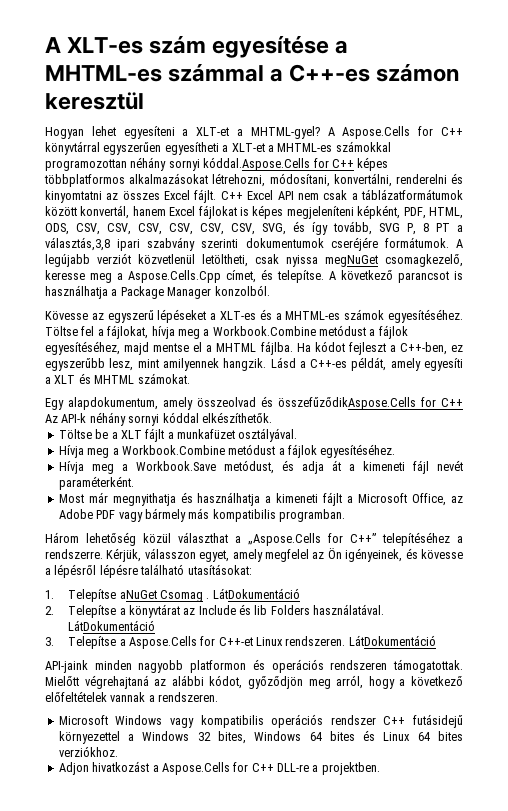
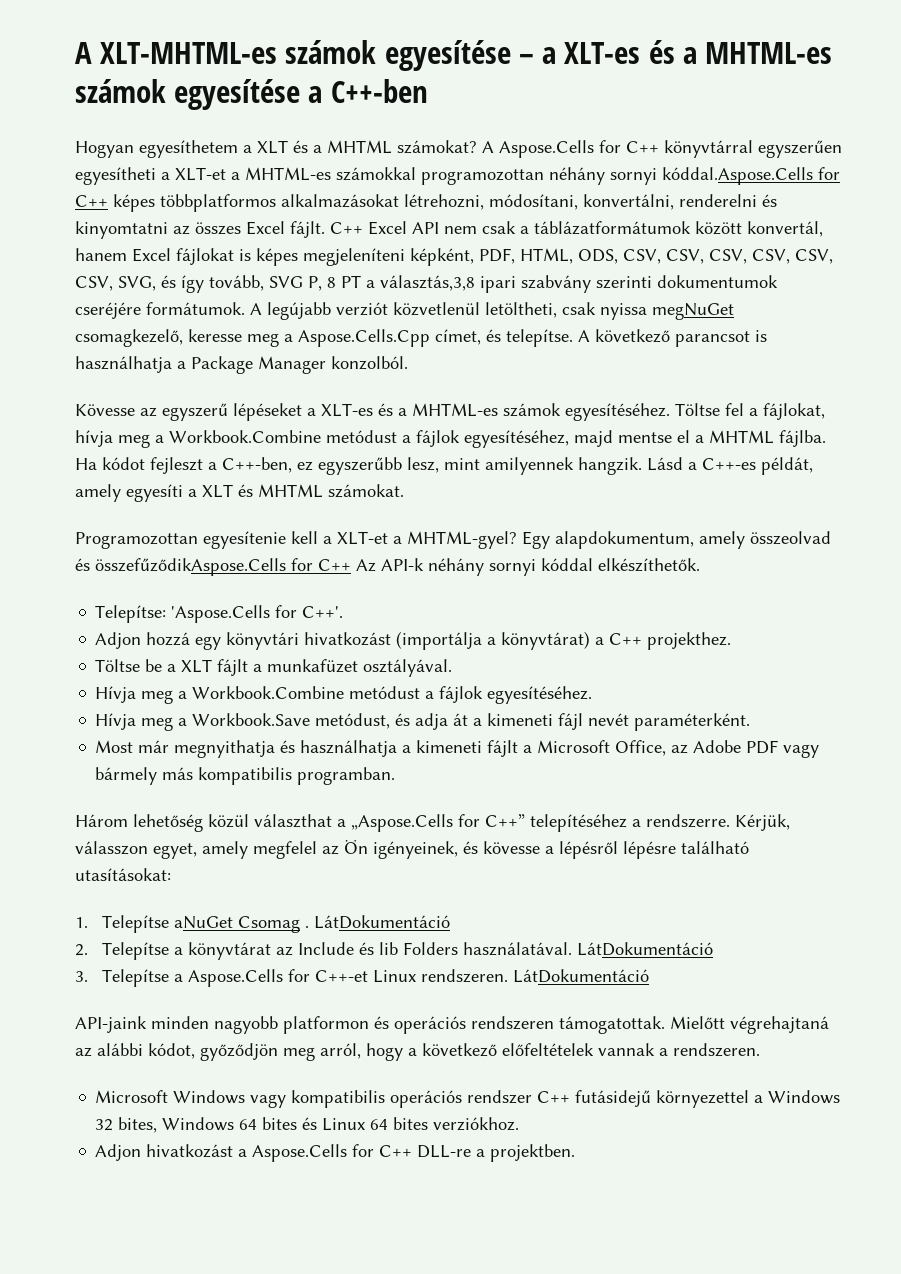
[45,36,349,58] [45,64,460,82] [45,92,144,110] [45,126,320,139] A XLT-es szám egyesítése a MHTML-es számmal a C++-es számon keresztül // Hogyan lehet egyesíteni a XLT-et a MHTML-gyel? -> [75,40,833,71] [75,79,428,110] [75,140,477,158] A XLT-MHTML-es számok egyesítése – a XLT-es és a MHTML-es számok egyesítése a C++-ben // Hogyan egyesíthetem a XLT és a MHTML számokat?
(190, 378) none -> [75,531,517,549] Programozottan egyesítenie kell a XLT-et a MHTML-gyel?
(272, 417) none -> [95,605,344,623] [95,631,732,650] // Telepítse: 'Aspose.Cells for C++'. // Adjon hozzá egy könyvtári hivatkozást (importálja a könyvtárat) a C++ projekthez.

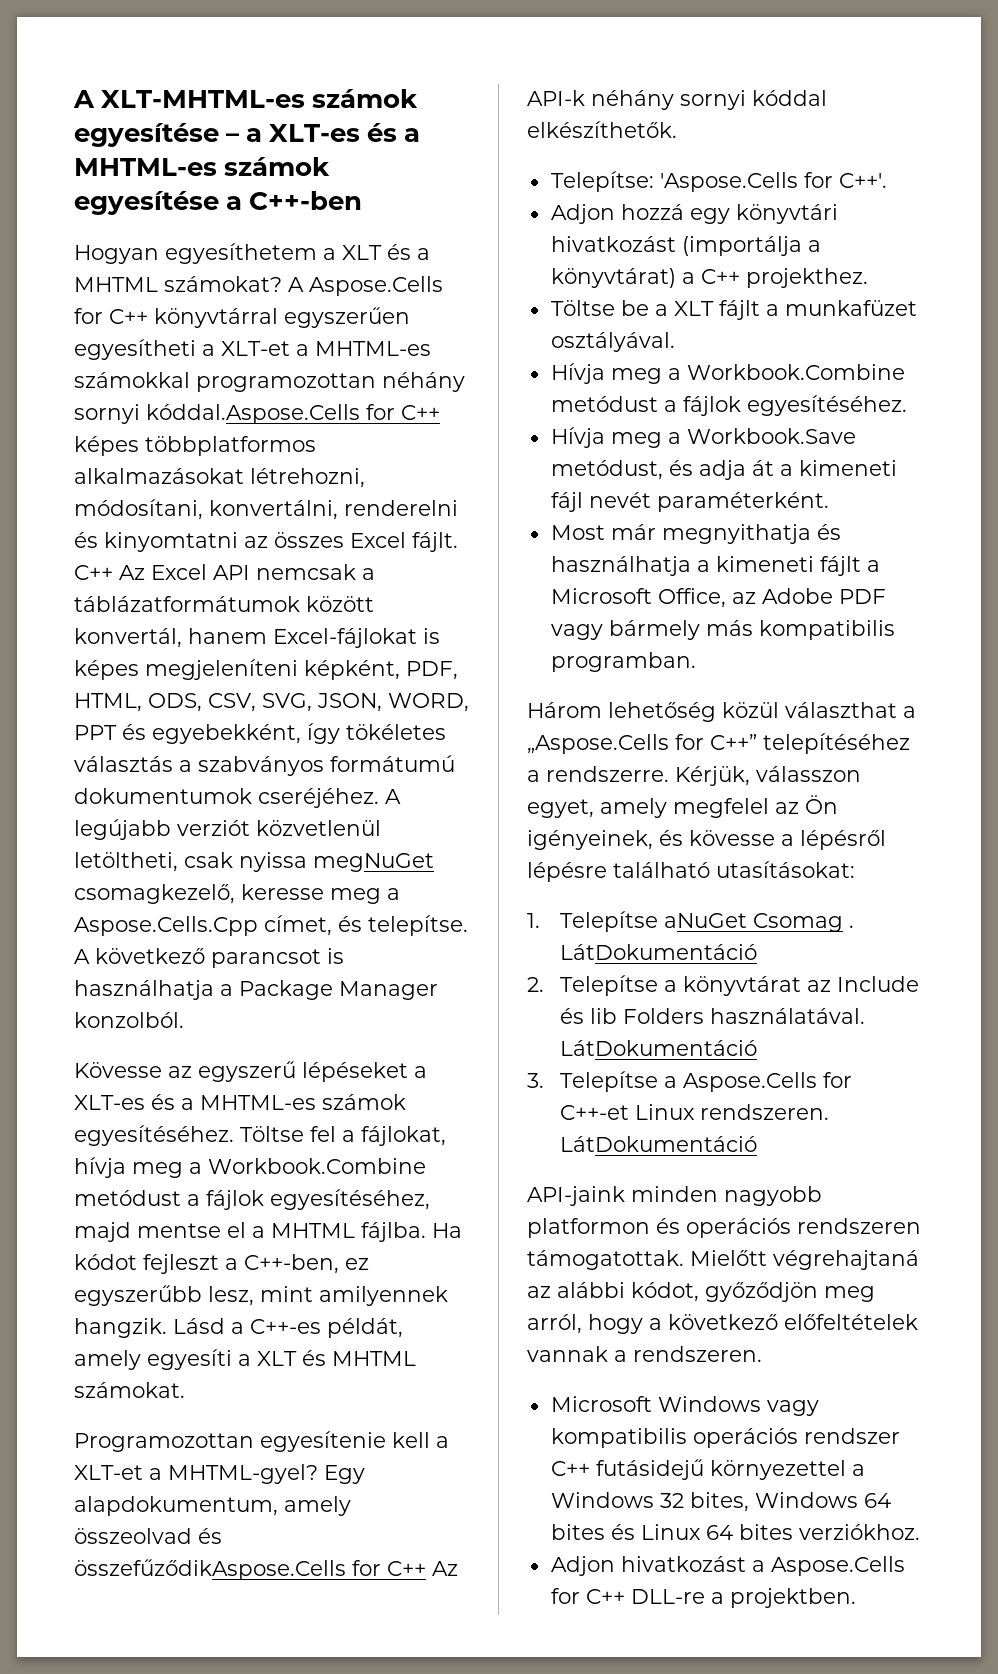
(363, 228) none -> [119,565,145,580] Az
[444,221,516,234] nem csak -> [256,564,356,580] nemcsak
[132,248,234,265] Excel fájlokat -> [273,628,417,648] Excel-fájlokat
[666,249,833,264] [75,275,778,293] [75,302,245,319] CSV, CSV, CSV, CSV, CSV, SVG, és így tovább, SVG P, 8 PT a választás,3,8 ipari szabvány szerinti dokumentumok cseréjére formátumok. -> [262,693,469,712] [74,723,446,744] [74,755,455,776] [74,788,379,808] SVG, JSON, WORD, PPT és egyebekként, így tökéletes választás a szabványos formátumú dokumentumok cseréjéhez.

